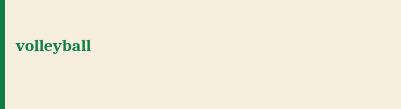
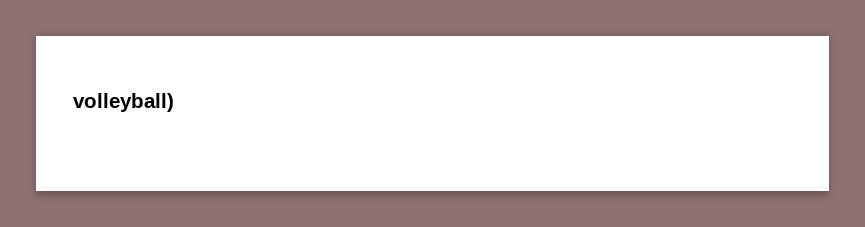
[15,39,91,54] volleyball -> [73,93,174,112] volleyball)

